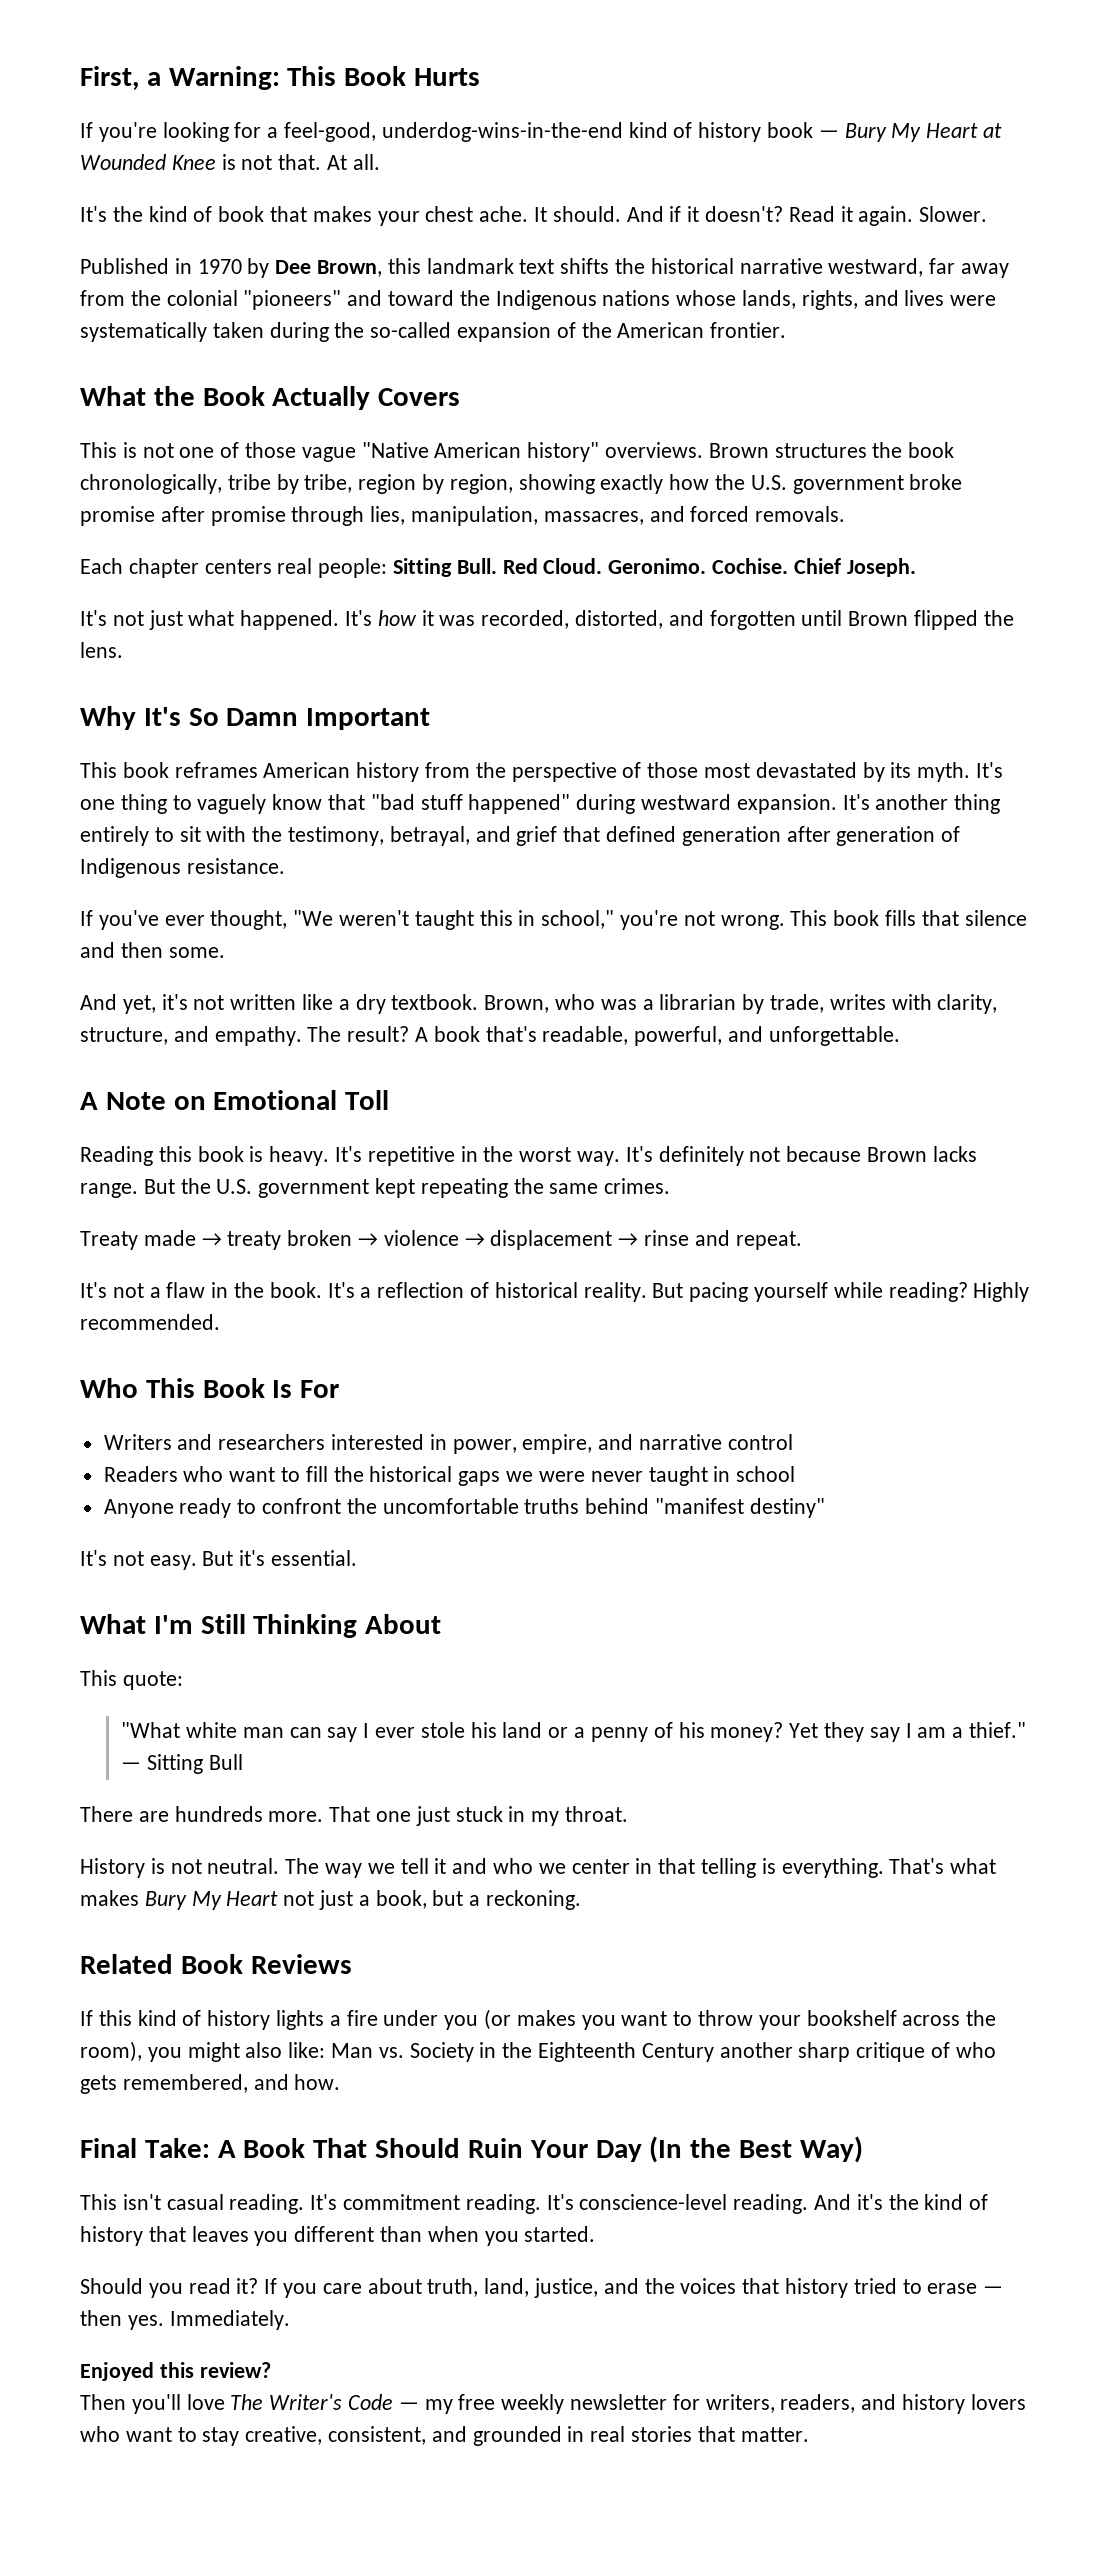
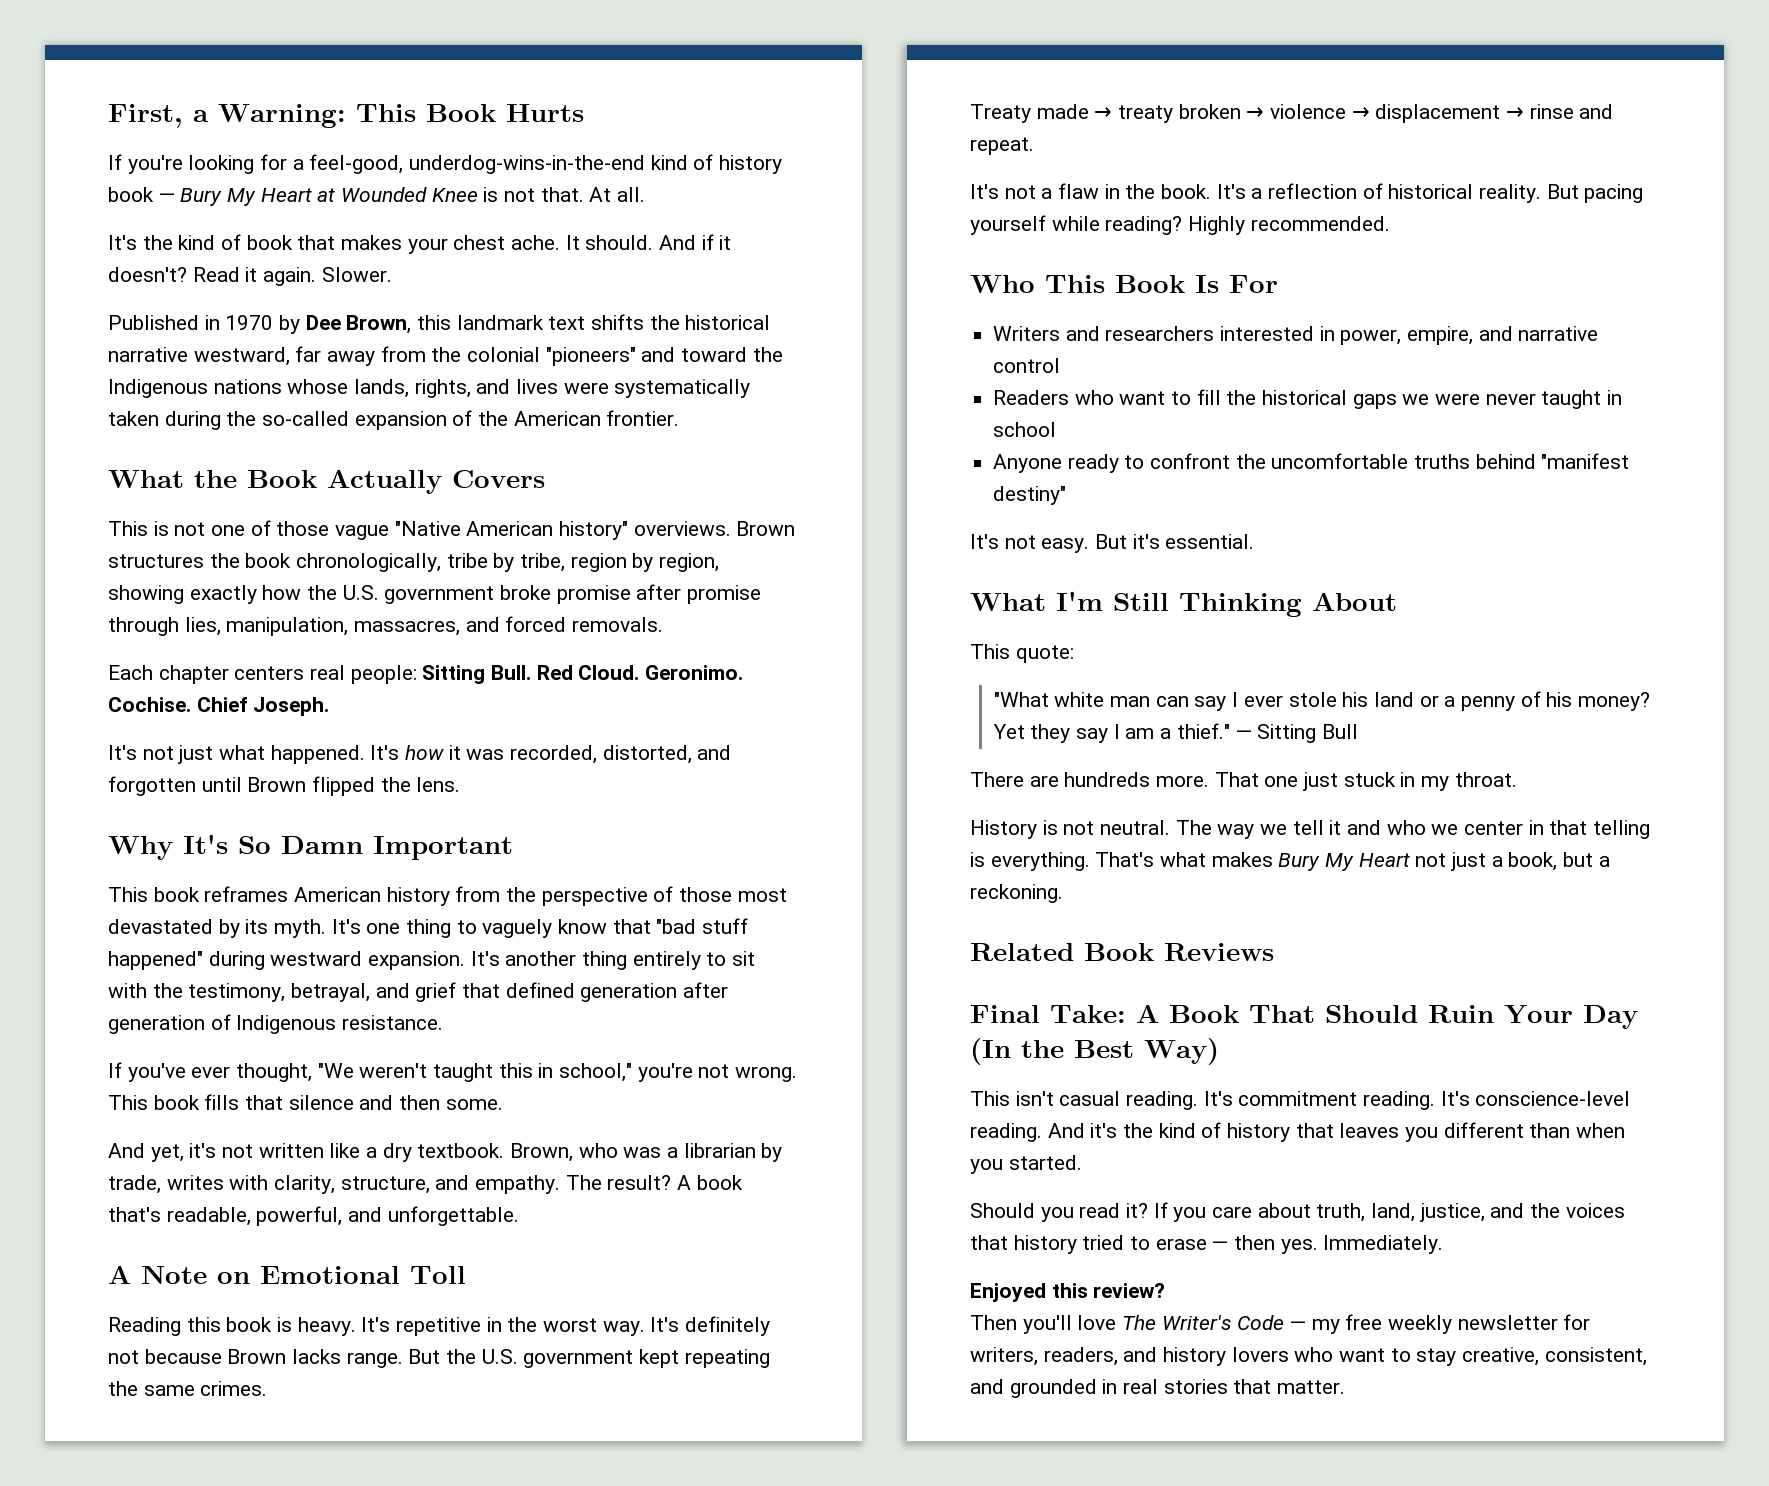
[80,2009,997,2030] [80,2041,996,2062] [80,2074,341,2094] // If this kind of history lights a fire under you (or makes you want to throw your bookshelf across the room), you might also like: Man vs. Society in the Eighteenth Century another sharp critique of who gets remembered, and how. -> (1274, 952) none

